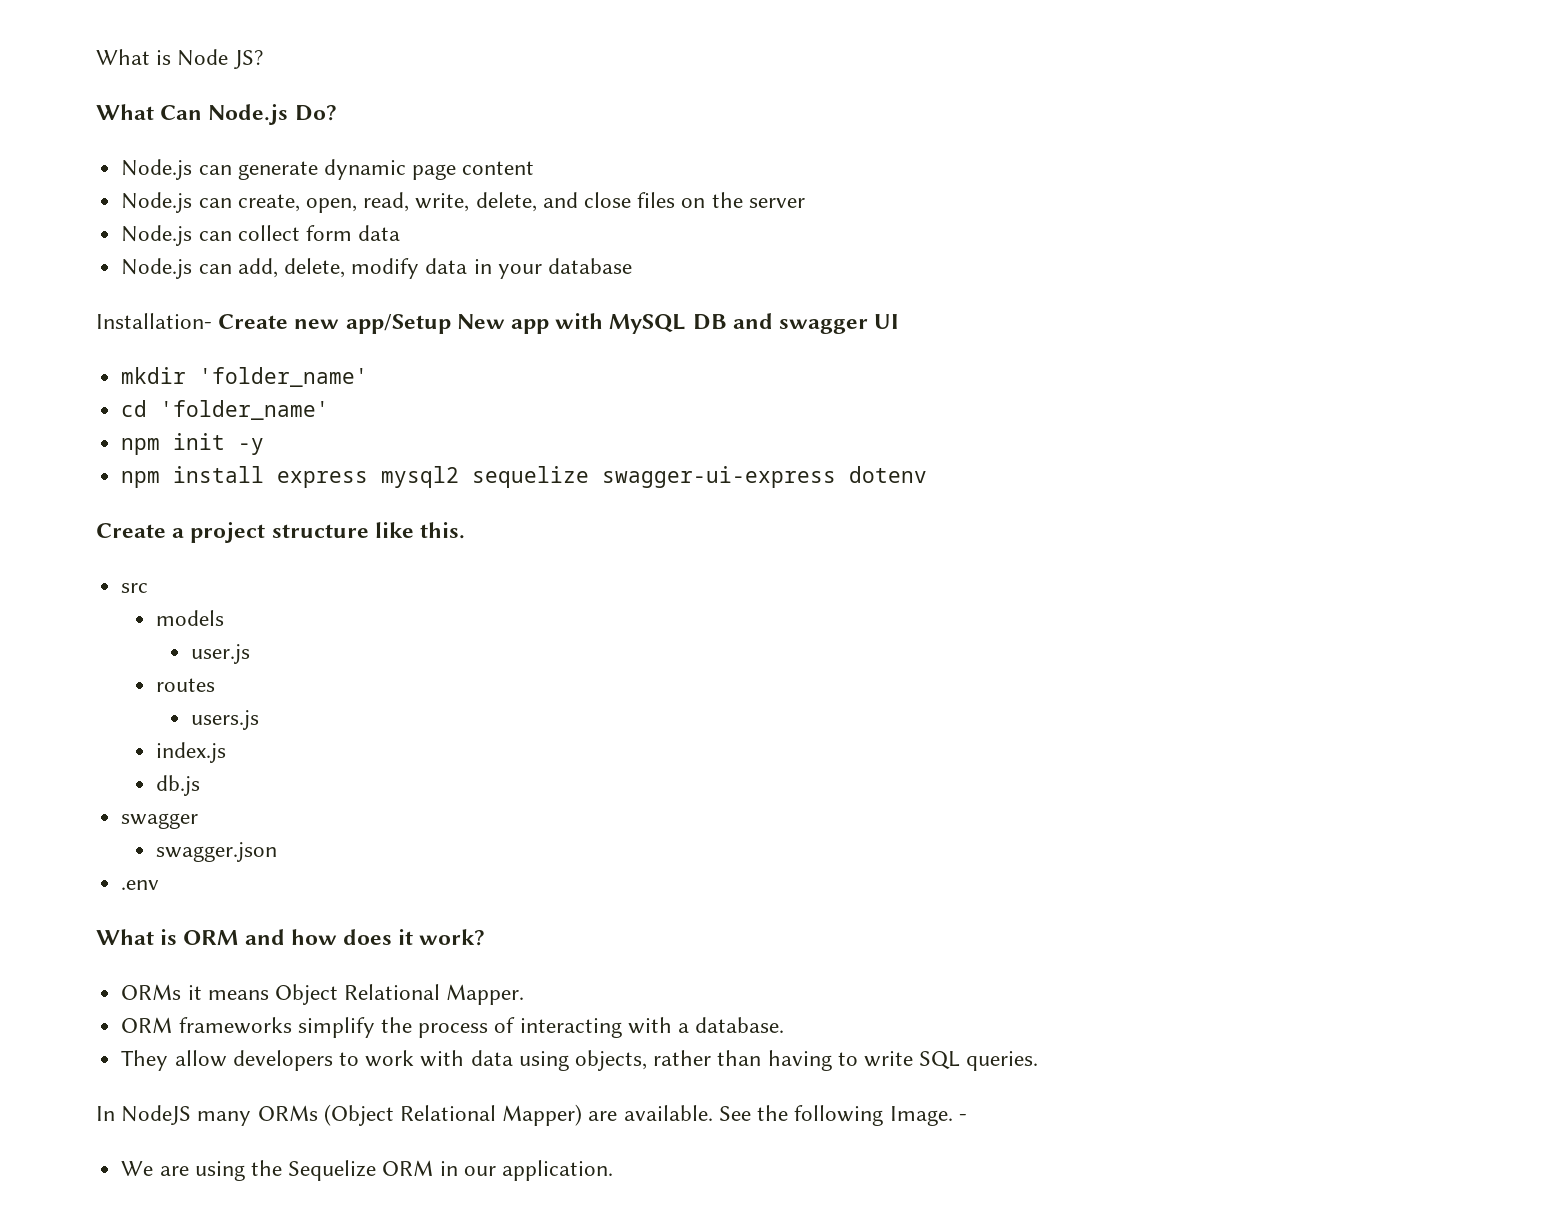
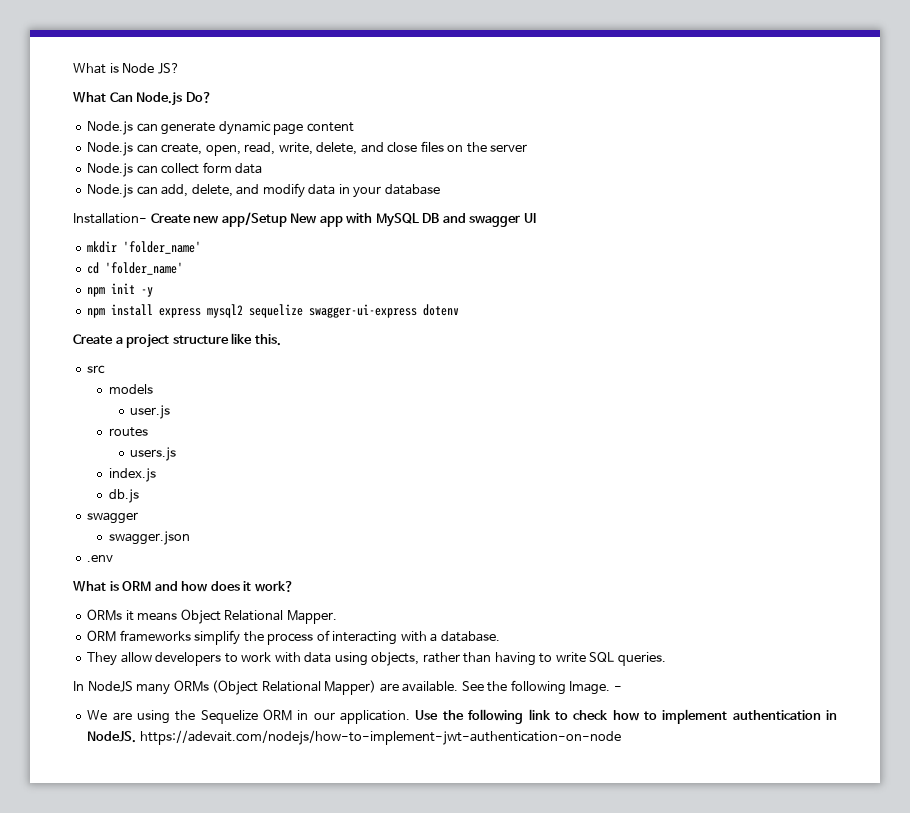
(345, 268) none -> [236,184,260,195] and
(613, 1170) none -> [415,709,837,724] [87,730,621,745] Use the following link to check how to implement authentication in NodeJS. https://adevait.com/nodejs/how-to-implement-jwt-authentication-on-node

